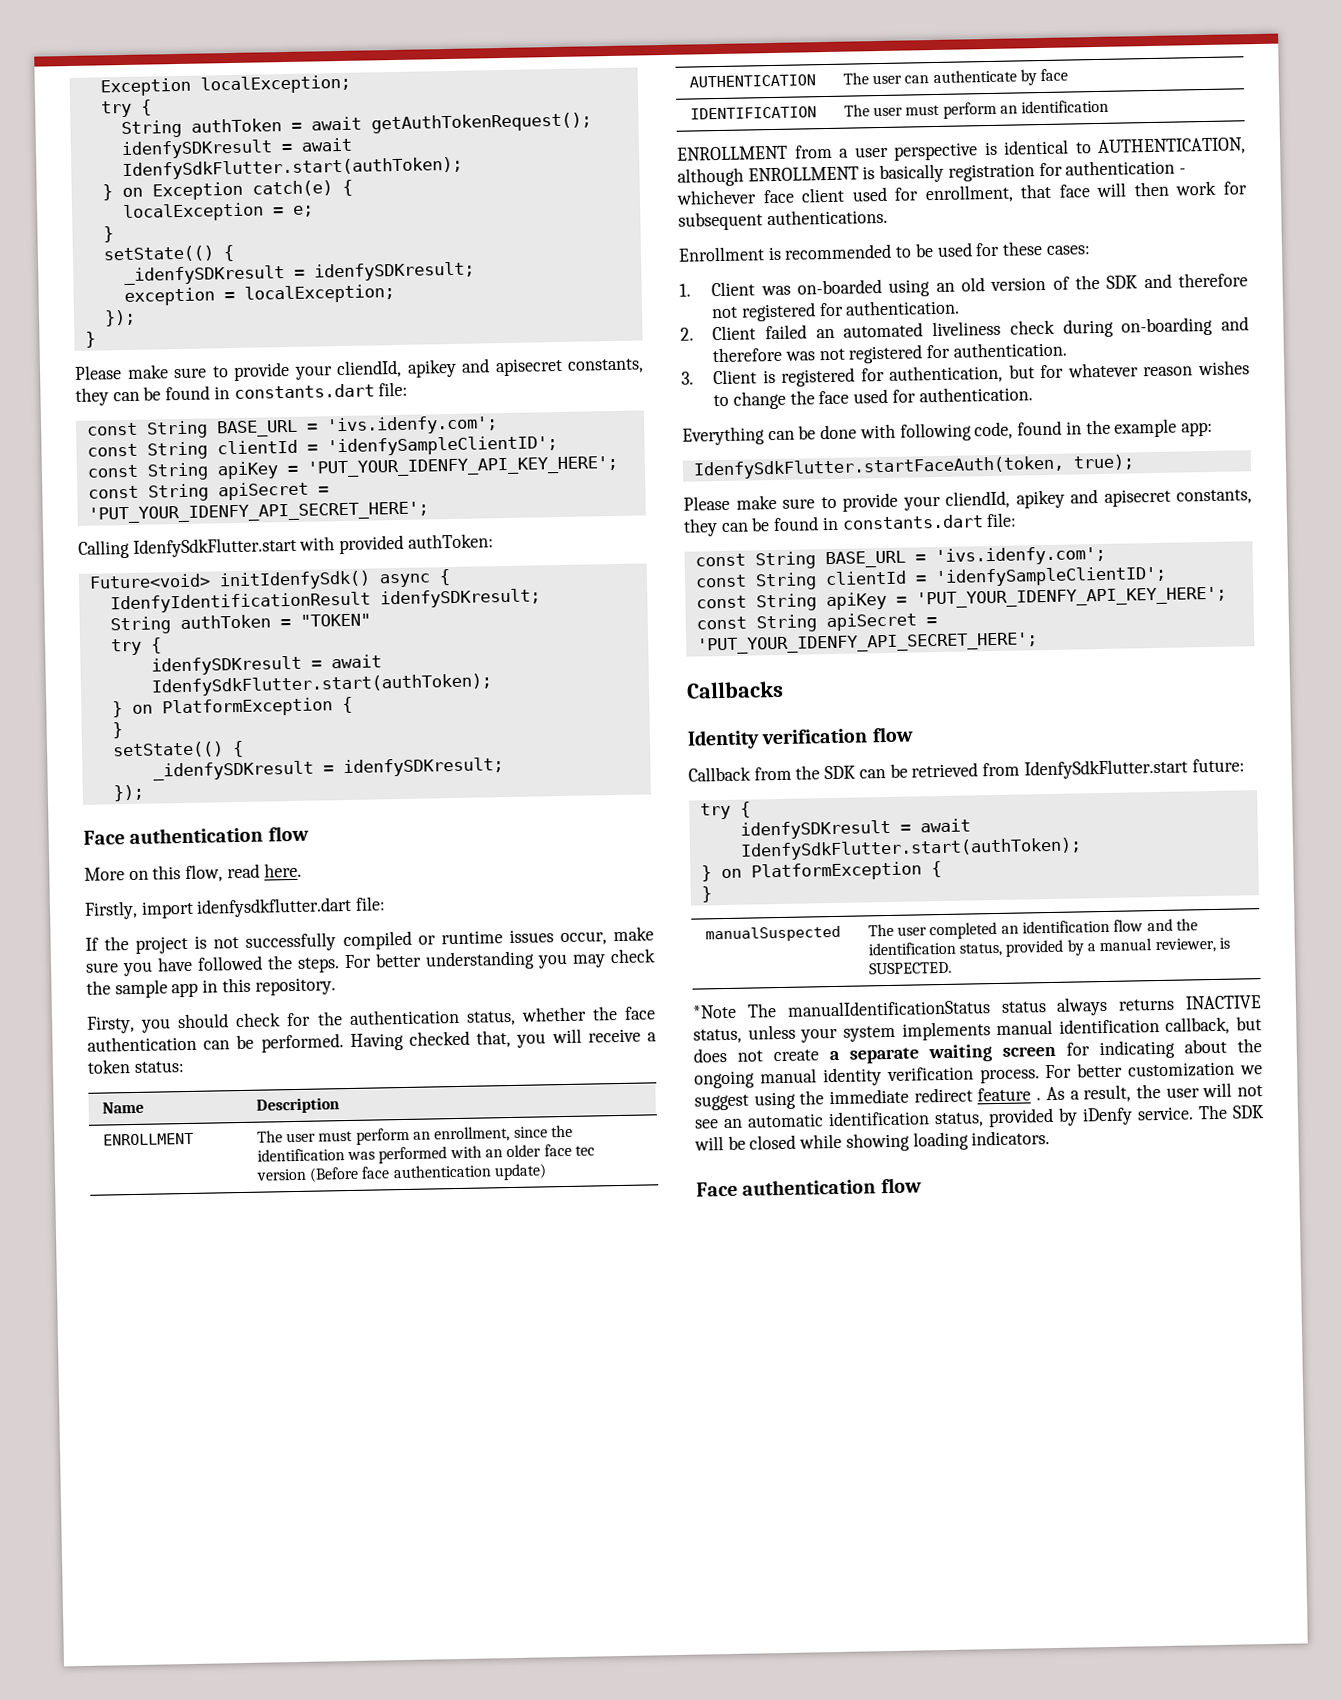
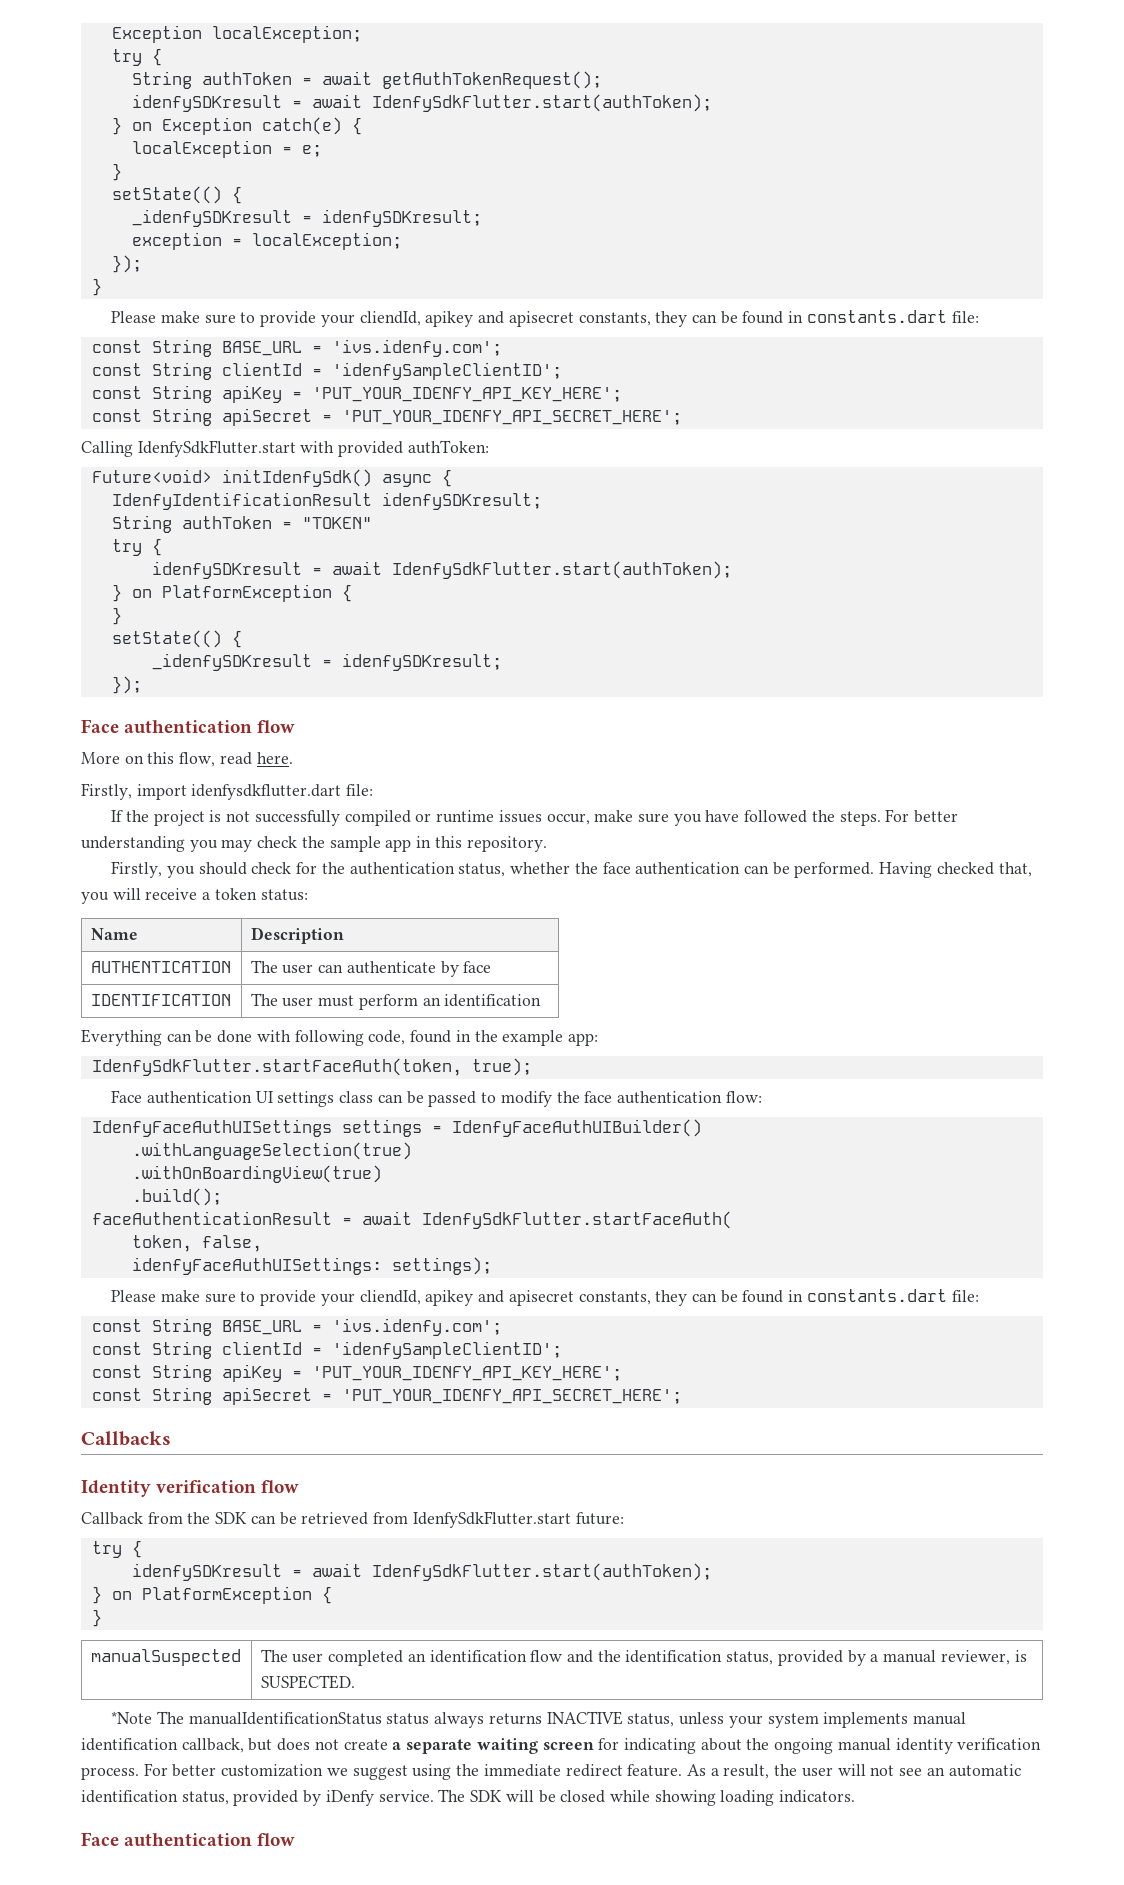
[86,1015,135,1034] Firsty, -> [111,861,163,878] Firstly,
[102,1132,194,1146] [256,1124,573,1145] [256,1143,595,1164] [255,1163,548,1183] // ENROLLMENT | The user must perform an enrollment, since the identification was performed with an older face tec version (Before face authentication update) -> (344, 935) none
[677,137,1246,161] [677,159,1187,187] [676,180,1247,205] [678,208,888,231] [678,241,1091,262] [679,272,1248,297] [711,299,961,322] [680,316,1249,341] [712,341,1067,364] [681,360,1250,387] [713,386,1033,410] // ENROLLMENT from a user perspective is identical to AUTHENTICATION, although ENROLLMENT is basically registration for authentication - whichever face client used for enrollment, that face will then work for subsequent authentications. // Enrollment is recommended to be used for these cases: // 1. Client was on-boarded using an old version of the SDK and therefore not registered for authentication. // 2. Client failed an automated liveliness check during on-boarding and therefore was not registered for authentication. // 3. Client is registered for authentication, but for whatever reason wishes to change the face used for authentication. -> (542, 1000) none
(1135, 462) none -> [111,1090,762,1107] [91,1119,702,1137] [131,1142,412,1160] [131,1165,382,1183] [131,1188,222,1206] [91,1211,732,1229] [131,1235,262,1252] [131,1257,492,1275] // Face authentication UI settings class can be passed to modify the face authentication flow: // IdenfyFaceAuthUISettings settings = IdenfyFaceAuthUIBuilder() // .withLanguageSelection(true) // .withOnBoardingView(true) // .build(); // faceAuthenticationResult = await IdenfySdkFlutter.startFaceAuth( // token, false, // idenfyFaceAuthUISettings: settings);
[977,1087,1042,1102] feature . -> [627,1764,683,1777] feature.

